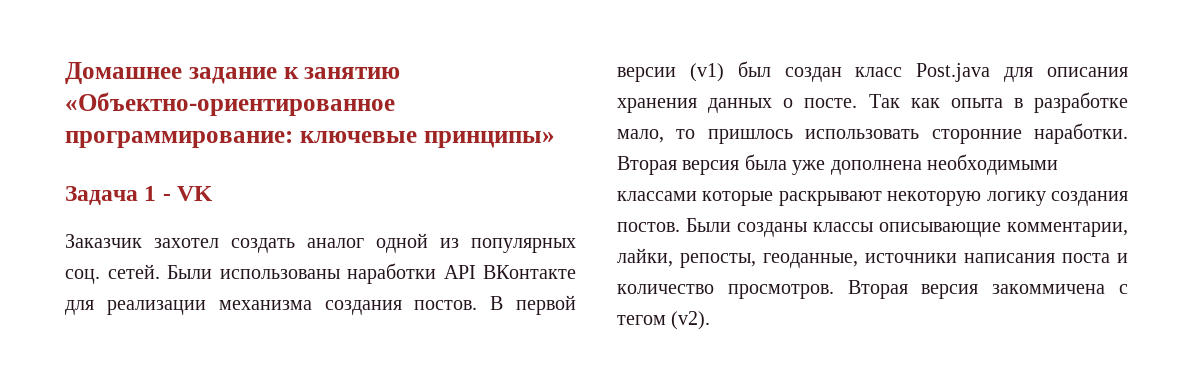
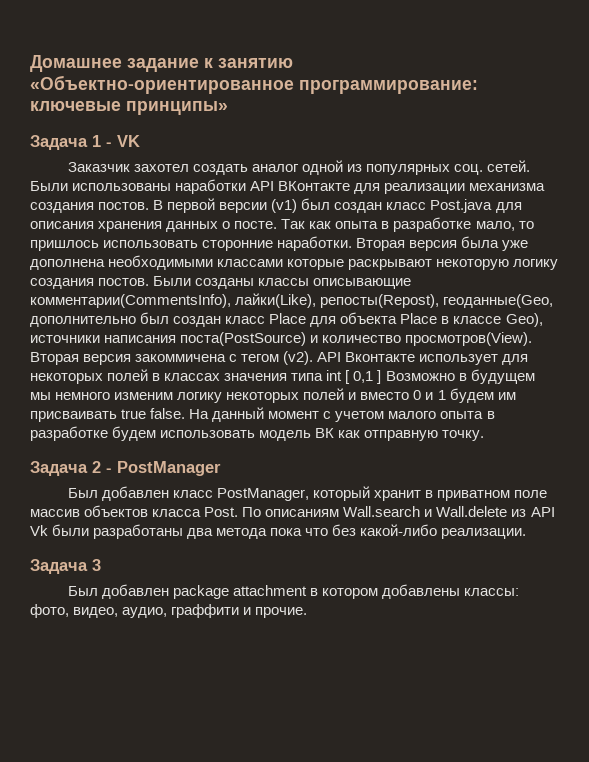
[1007,222,1128,237] [617,248,858,268] комментарии, лайки, репосты, геоданные, -> [30,293,554,308] [30,312,543,327] комментарии(CommentsInfo), лайки(Like), репосты(Repost), геоданные(Geo, дополнительно был создан класс Place для объекта Place в классе Geo),
[1062,253,1110,263] поста -> [180,332,307,346] поста(PostSource)
[727,284,834,299] просмотров. -> [405,332,533,346] просмотров(View).
(711, 320) none -> [317,352,529,365] [30,369,535,384] [30,388,516,403] [30,407,495,422] [30,426,485,441] [30,461,221,476] [67,486,547,501] [30,505,555,517] [30,524,527,539] [30,559,101,574] [67,584,519,599] [30,604,308,618] API Вконтакте использует для некоторых полей в классах значения типа int [ 0,1 ] Возможно в будущем мы немного изменим логику некоторых полей и вместо 0 и 1 будем им присваивать true false. На данный момент с учетом малого опыта в разработке будем использовать модель ВК как отправную точку. // Задача 2 - PostManager // Был добавлен класс PostManager, который хранит в приватном поле массив объектов класса Post. По описаниям Wall.search и Wall.delete из API Vk были разработаны два метода пока что без какой-либо реализации. // Задача 3 // Был добавлен package attachment в котором добавлены классы: фото, видео, аудио, граффити и прочие.

